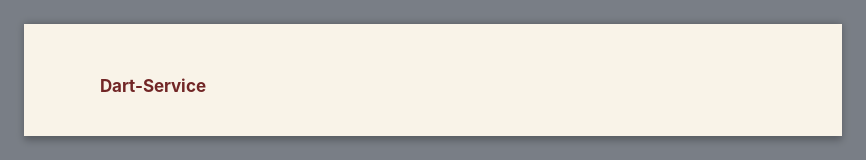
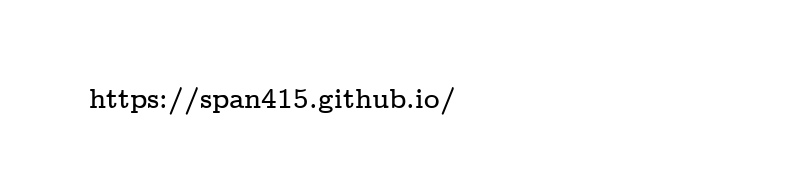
[100,78,206,92] Dart-Service -> [89,87,456,115] https://span415.github.io/

